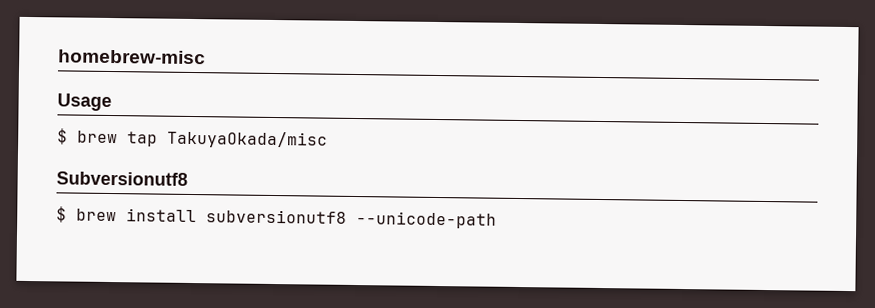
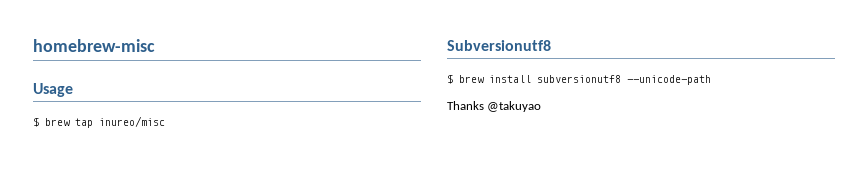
[167,130,328,149] TakuyaOkada/misc -> [99,116,165,127] inureo/misc
(497, 220) none -> [447,101,542,112] // Thanks @takuyao

